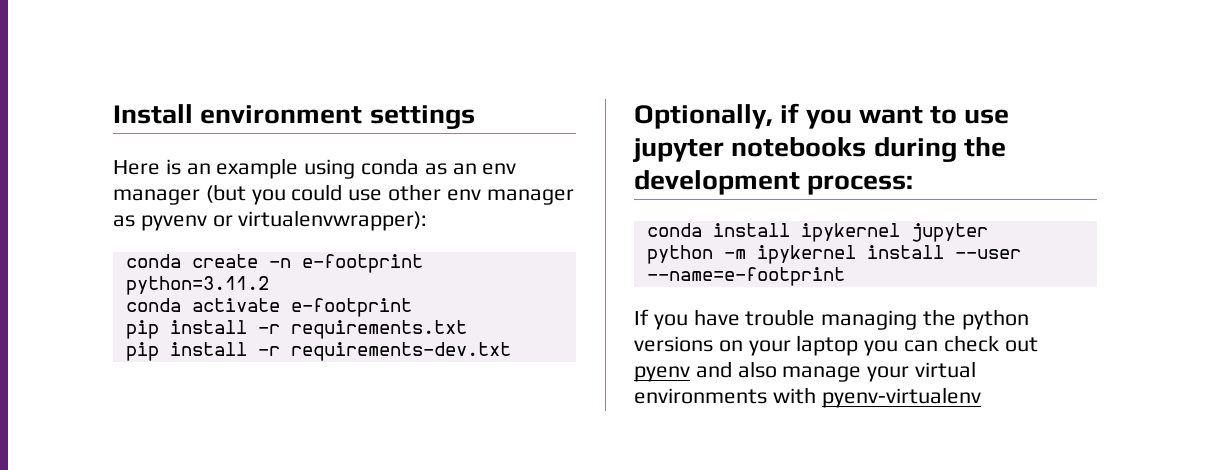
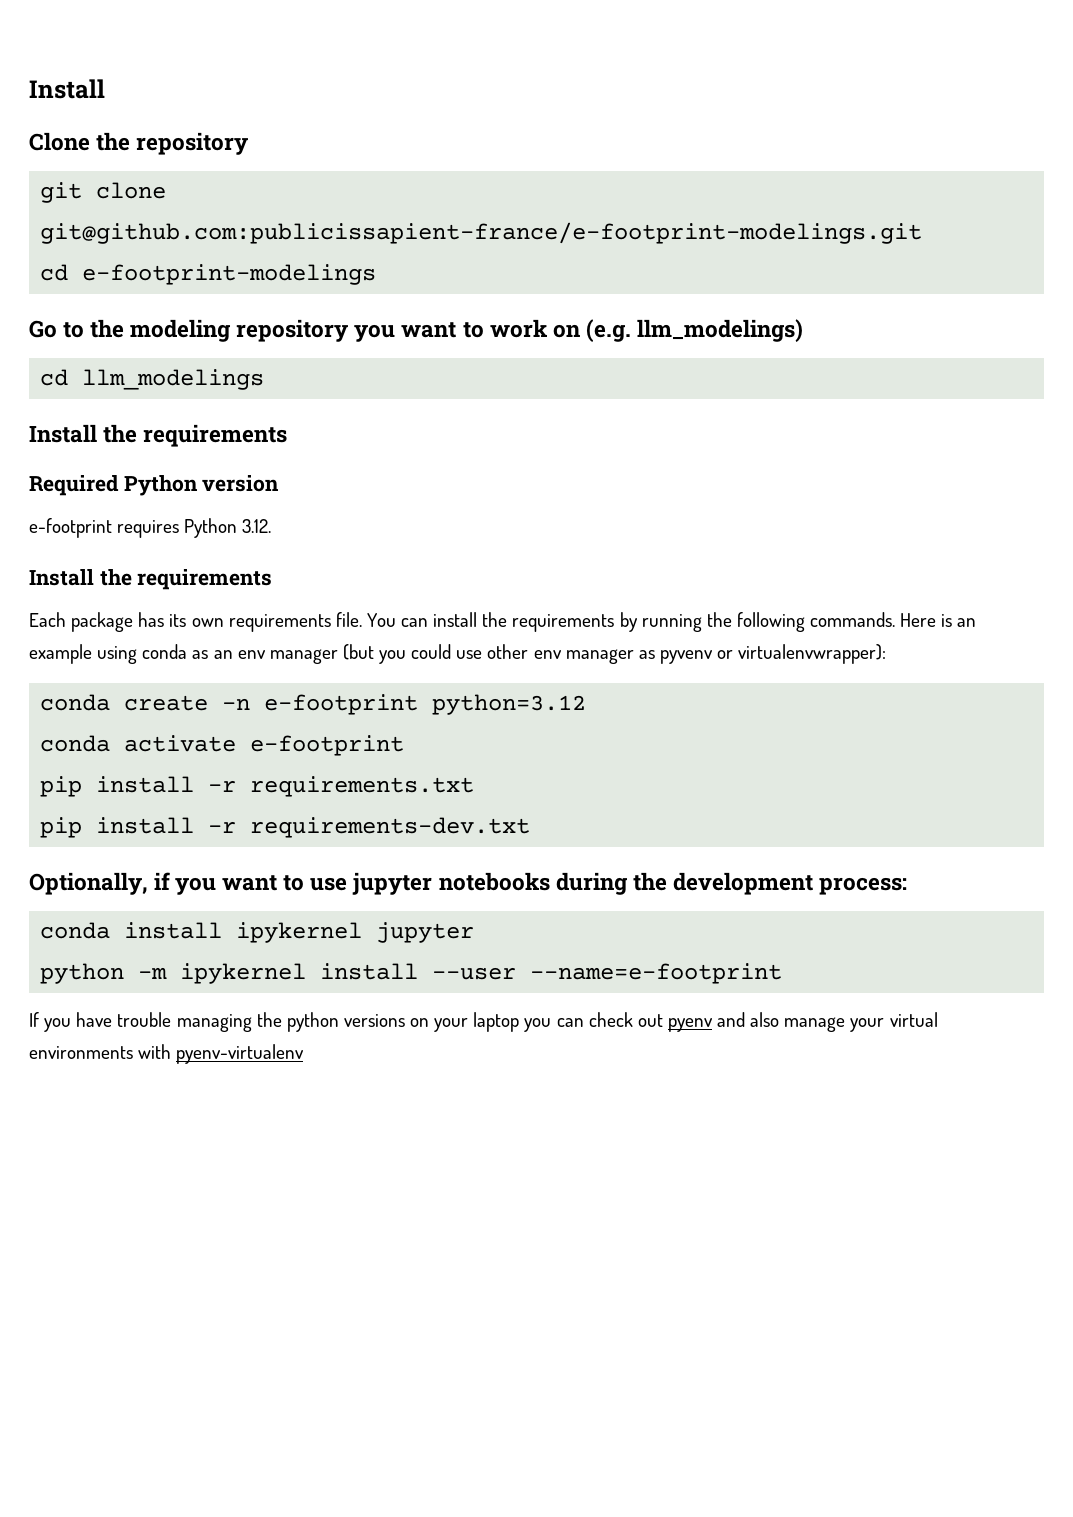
[113,104,475,129] Install environment settings // -> [29,79,105,99] [29,132,249,155] [40,182,167,203] [40,222,923,244] [40,264,377,285] [29,319,803,342] [40,369,265,390] [29,424,288,447] [29,475,280,496] [29,518,272,538] [29,569,273,590] [29,612,896,632] Install // Clone the repository // git clone git@github.com:publicissapient-france/e-footprint-modelings.git // cd e-footprint-modelings // Go to the modeling repository you want to work on (e.g. llm_modelings) // cd llm_modelings // Install the requirements // Required Python version // e-footprint requires Python 3.12. // Install the requirements // Each package has its own requirements file. You can install the requirements by running the following commands.
[125,276,269,295] python=3.11.2 -> [432,694,587,715] python=3.12

